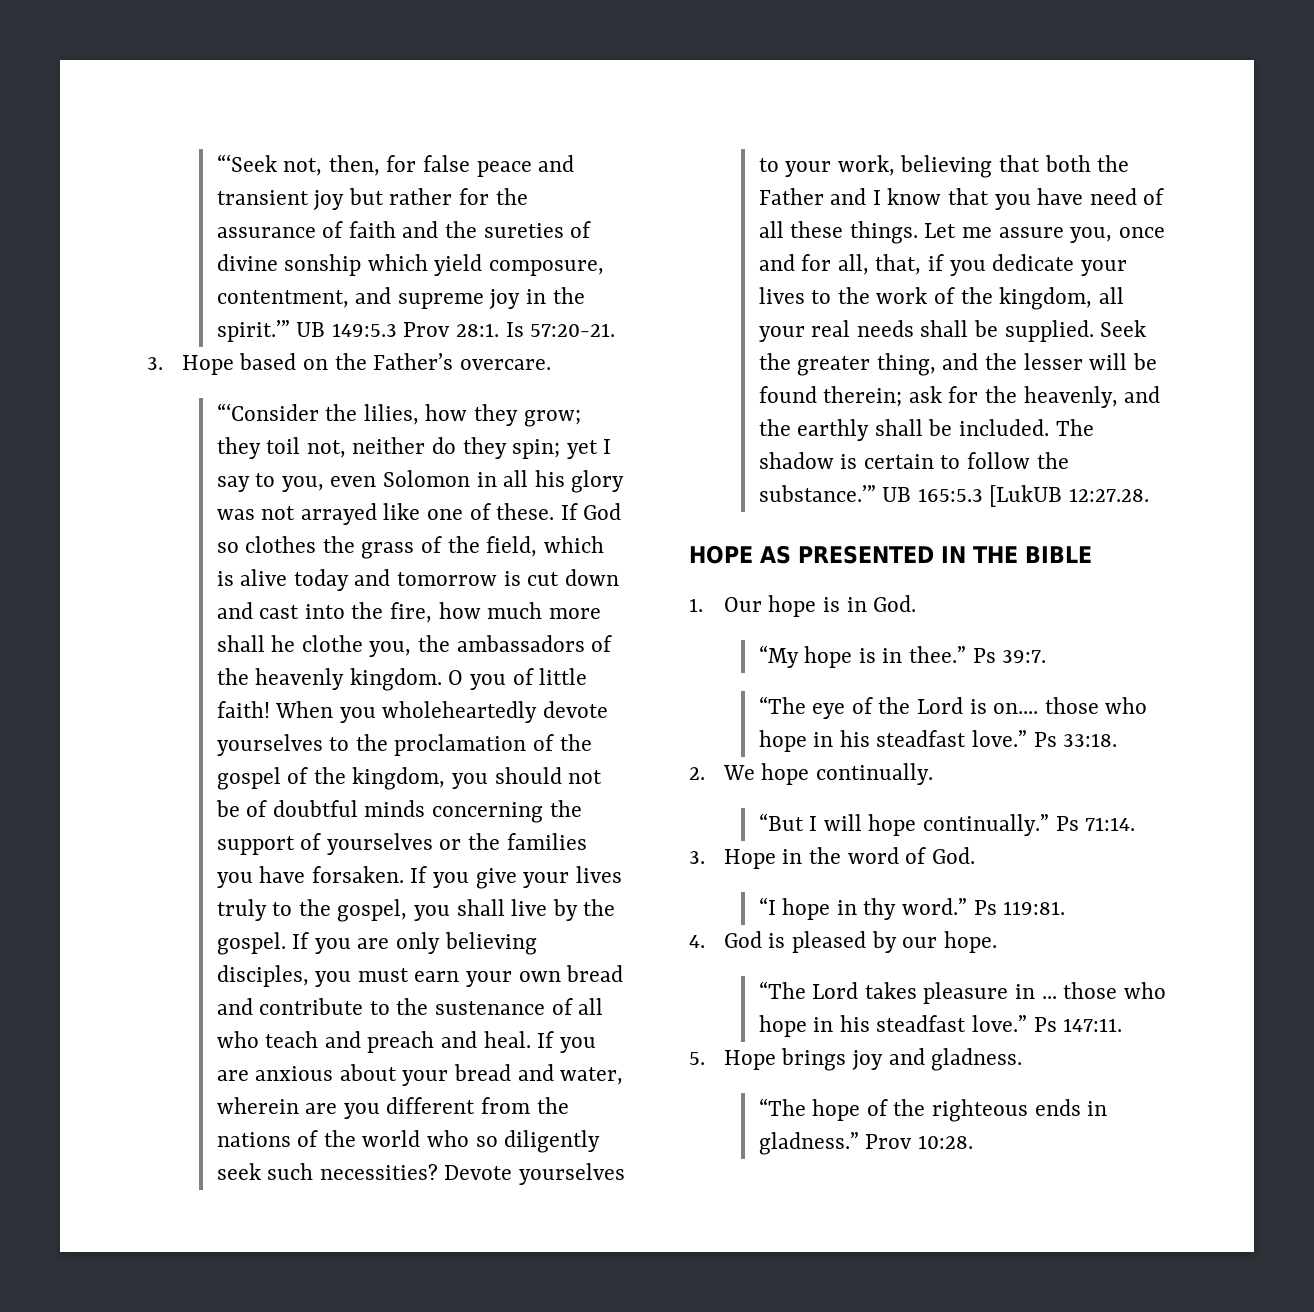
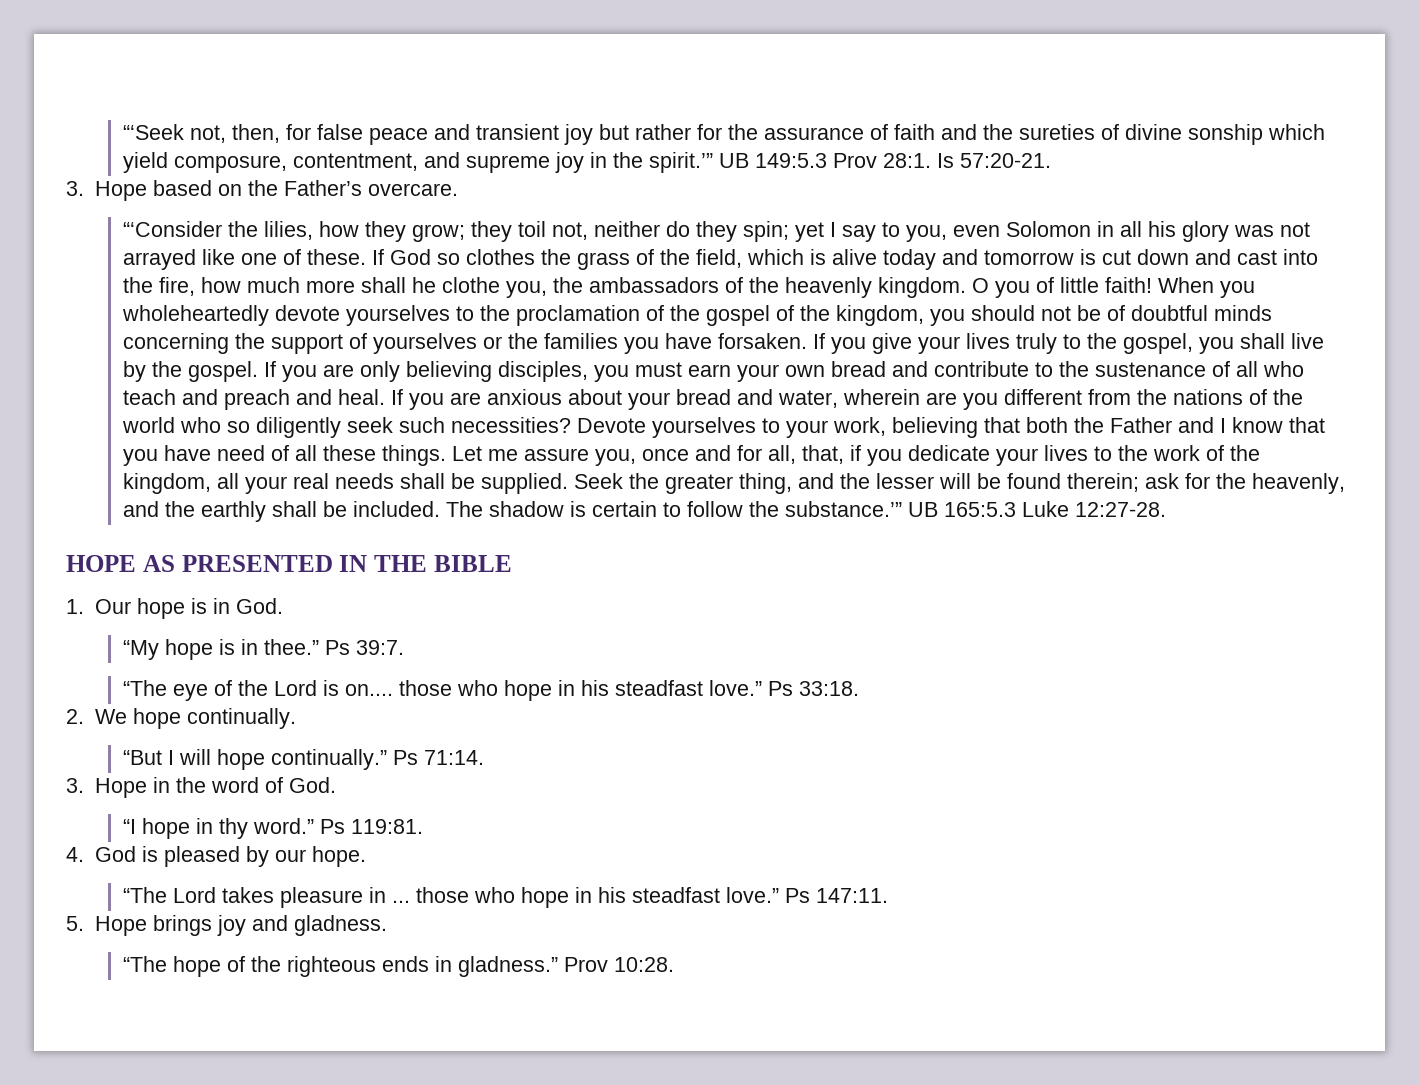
[989,485,1149,507] [LukUB 12:27.28. -> [1022,501,1167,517] Luke 12:27-28.

